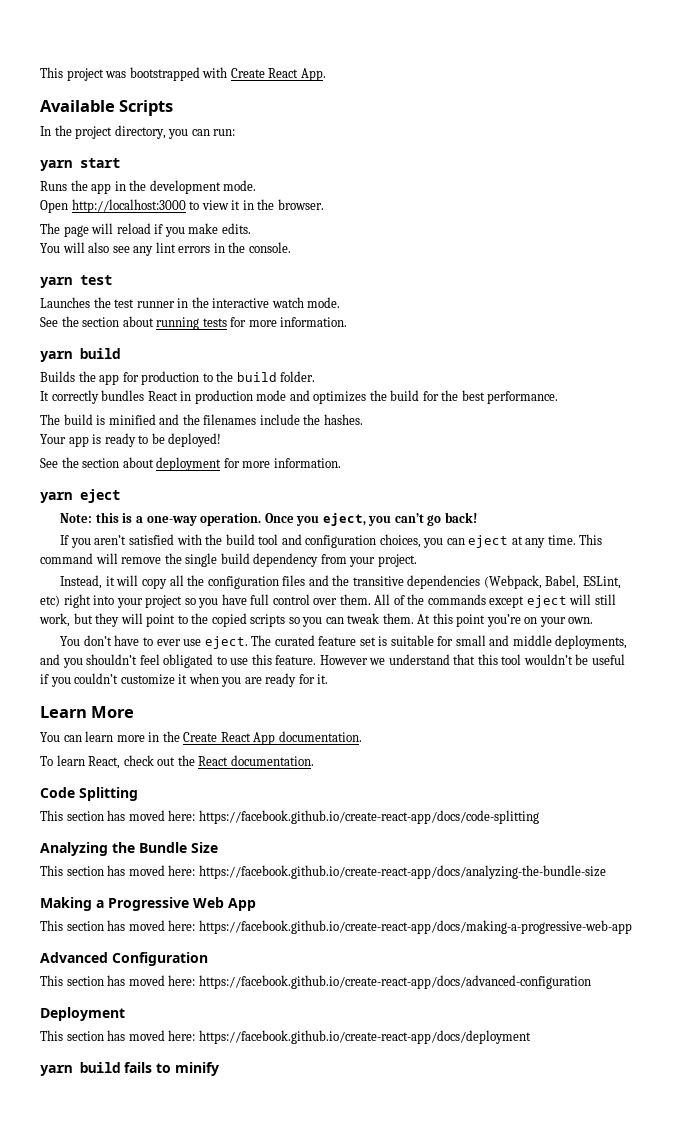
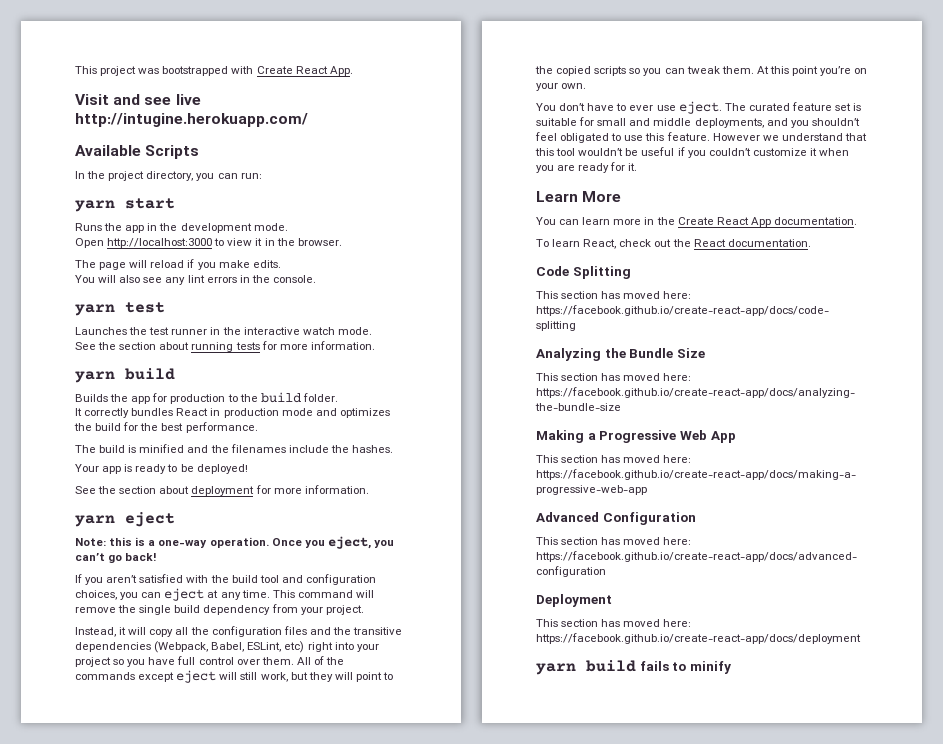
(326, 74) none -> [75,94,201,105] [75,113,308,127] // Visit and see live http://intugine.herokuapp.com/

